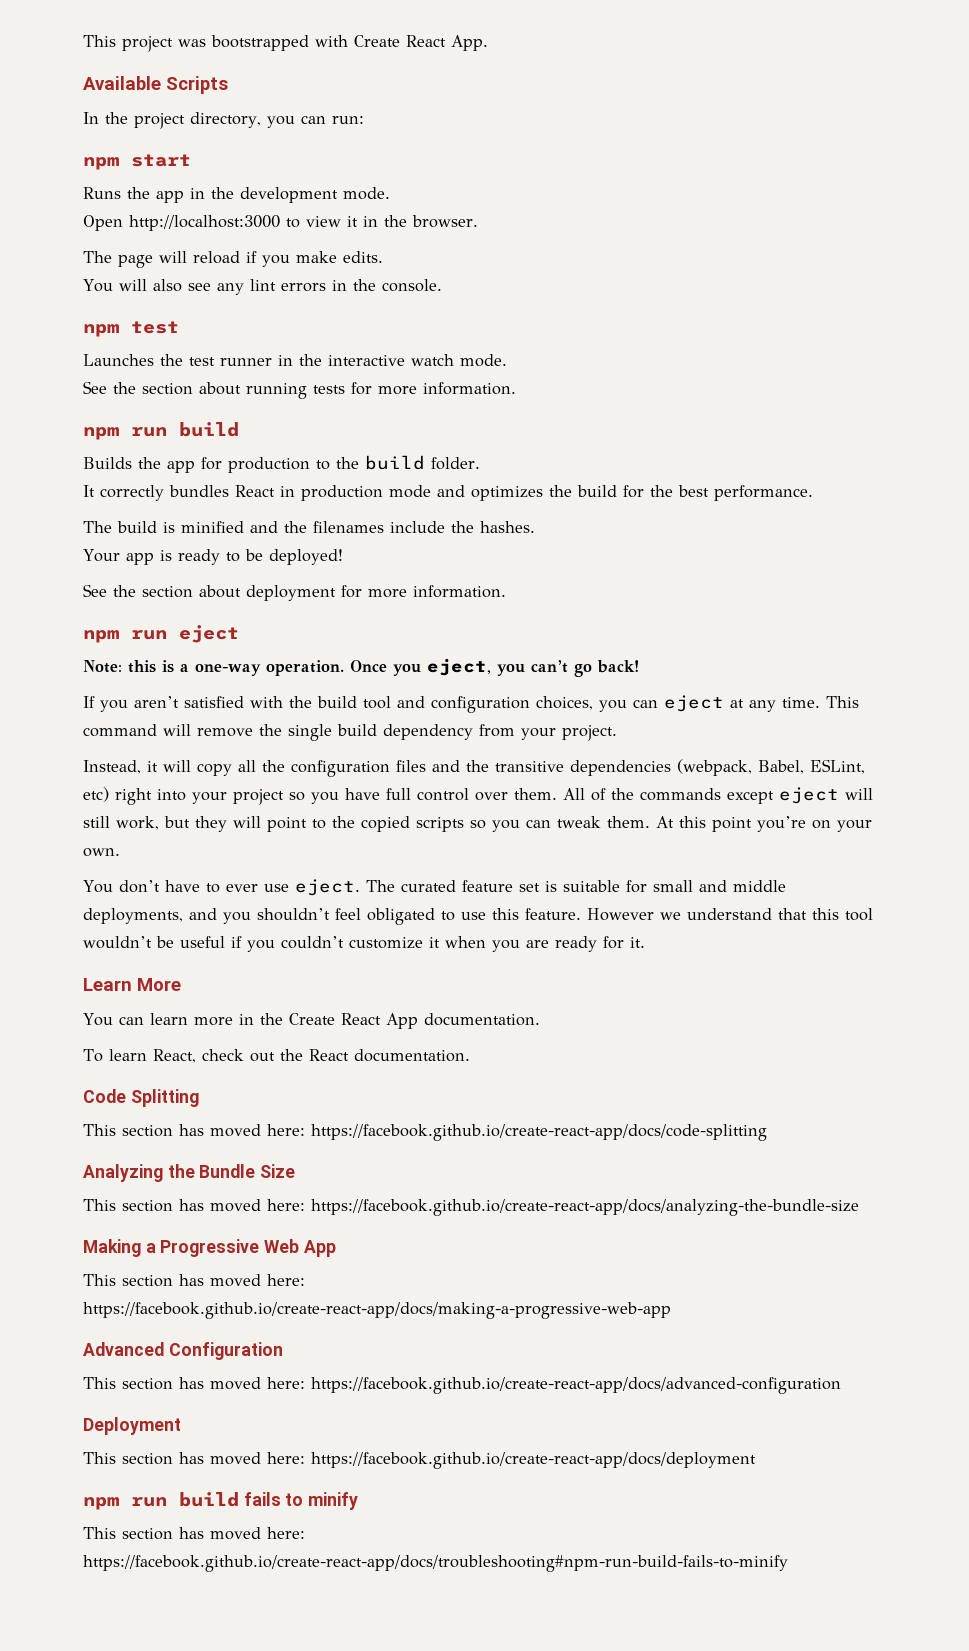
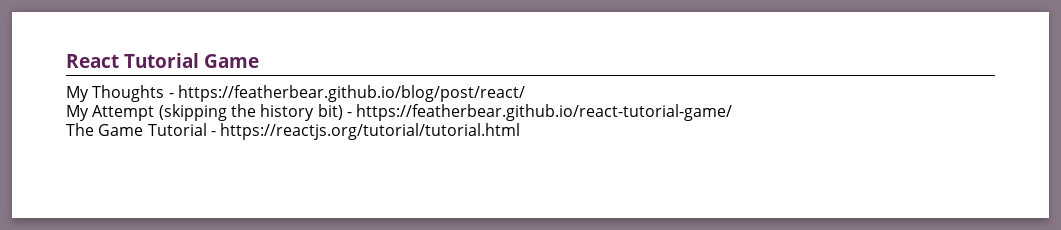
[83,35,488,52] [83,76,228,94] [83,112,364,129] [83,154,191,170] [83,187,390,203] [83,215,478,231] [83,251,383,268] [83,279,442,295] [83,321,179,337] [83,354,507,367] [83,381,516,399] [83,422,239,440] [83,455,480,473] [83,485,813,501] [83,521,535,533] [83,549,343,565] [83,584,506,601] [83,625,239,643] [83,658,639,677] [83,695,859,713] [83,724,617,741] [83,759,865,777] [83,787,873,805] [83,816,872,832] [83,848,120,857] [83,879,786,896] [83,908,873,925] [83,936,645,952] [83,978,181,991] [83,1013,540,1029] [83,1049,470,1063] [83,1089,199,1107] [83,1124,767,1141] [83,1164,296,1182] [83,1199,859,1216] [83,1239,336,1257] [83,1274,305,1287] [83,1302,671,1319] [83,1342,283,1360] [83,1377,841,1394] [83,1417,181,1435] [83,1452,756,1469] [83,1492,359,1510] [83,1527,305,1540] [83,1555,788,1572] This project was bootstrapped with Create React App. // Available Scripts // In the project directory, you can run: // npm start // Runs the app in the development mode. // Open http://localhost:3000 to view it in the browser. // The page will reload if you make edits. // You will also see any lint errors in the console. // npm test // Launches the test runner in the interactive watch mode. // See the section about running tests for more information. // npm run build // Builds the app for production to the build folder. // It correctly bundles React in production mode and optimizes the build for the best performance. // The build is minified and the filenames include the hashes. // Your app is ready to be deployed! // See the section about deployment for more information. // npm run eject // Note: this is a one-way operation. Once you eject, you can’t go back! // If you aren’t satisfied with the build tool and configuration choices, you can eject at any time. This command will remove the single build dependency from your project. // Instead, it will copy all the configuration files and the transitive dependencies (webpack, Babel, ESLint, etc) right into your project so you have full control over them. All of the commands except eject will still work, but they will point to the copied scripts so you can tweak them. At this point you’re on your own. // You don’t have to ever use eject. The curated feature set is suitable for small and middle deployments, and you shouldn’t feel obligated to use this feature. However we understand that this tool wouldn’t be useful if you couldn’t customize it when you are ready for it. // Learn More // You can learn more in the Create React App documentation. // To learn React, check out the React documentation. // Code Splitting // This section has moved here: https://facebook.github.io/create-react-app/docs/code-splitting // Analyzing the Bundle Size // This section has moved here: https://facebook.github.io/create-react-app/docs/analyzing-the-bundle-size // Making a Progressive Web App // This section has moved here: https://facebook.github.io/create-react-app/docs/making-a-progressive-web-app // Advanced Configuration // This section has moved here: https://facebook.github.io/create-react-app/docs/advanced-configuration // Deployment // This section has moved here: https://facebook.github.io/create-react-app/docs/deployment // npm run build fails to minify // This section has moved here: https://facebook.github.io/create-react-app/docs/troubleshooting#npm-run-build-fails-to-minify -> [66,53,259,68] [66,85,525,102] [66,104,733,121] [66,123,521,140] React Tutorial Game // My Thoughts - https://featherbear.github.io/blog/post/react/ // My Attempt (skipping the history bit) - https://featherbear.github.io/react-tutorial-game/ // The Game Tutorial - https://reactjs.org/tutorial/tutorial.html

